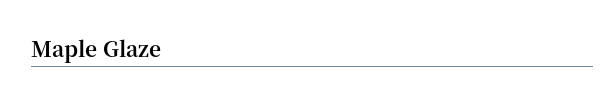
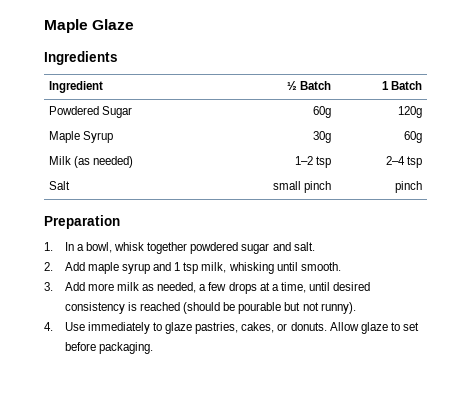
(161, 48) none -> [44,51,118,65] [49,81,104,93] [286,81,331,90] [381,81,422,90] [49,106,133,118] [312,106,331,118] [397,106,422,118] [49,131,114,143] [312,131,331,143] [403,131,422,143] [49,156,134,168] [294,156,331,168] [385,156,422,168] [49,181,71,190] [272,181,331,193] [394,181,422,193] [44,215,120,229] [44,242,315,254] [44,262,341,274] [44,282,371,294] [64,302,356,314] [44,322,419,334] [64,342,153,354] // Ingredients // Ingredient | ½ Batch | 1 Batch // Powdered Sugar | 60g | 120g // Maple Syrup | 30g | 60g // Milk (as needed) | 1–2 tsp | 2–4 tsp // Salt | small pinch | pinch // Preparation // 1. In a bowl, whisk together powdered sugar and salt. // 2. Add maple syrup and 1 tsp milk, whisking until smooth. // 3. Add more milk as needed, a few drops at a time, until desired consistency is reached (should be pourable but not runny). // 4. Use immediately to glaze pastries, cakes, or donuts. Allow glaze to set before packaging.

